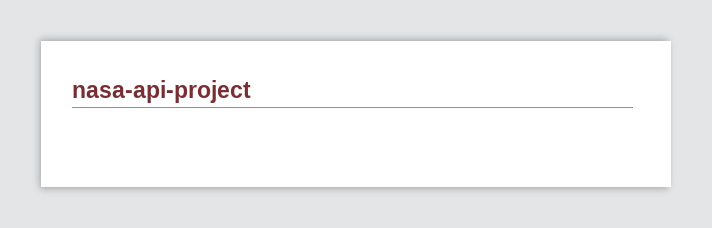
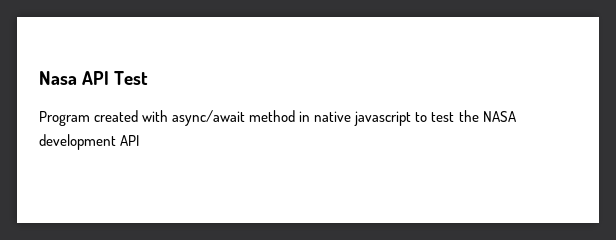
[72,80,251,103] nasa-api-project -> [39,71,149,85] [39,110,516,126] [39,134,140,150] Nasa API Test // Program created with async/await method in native javascript to test the NASA development API

